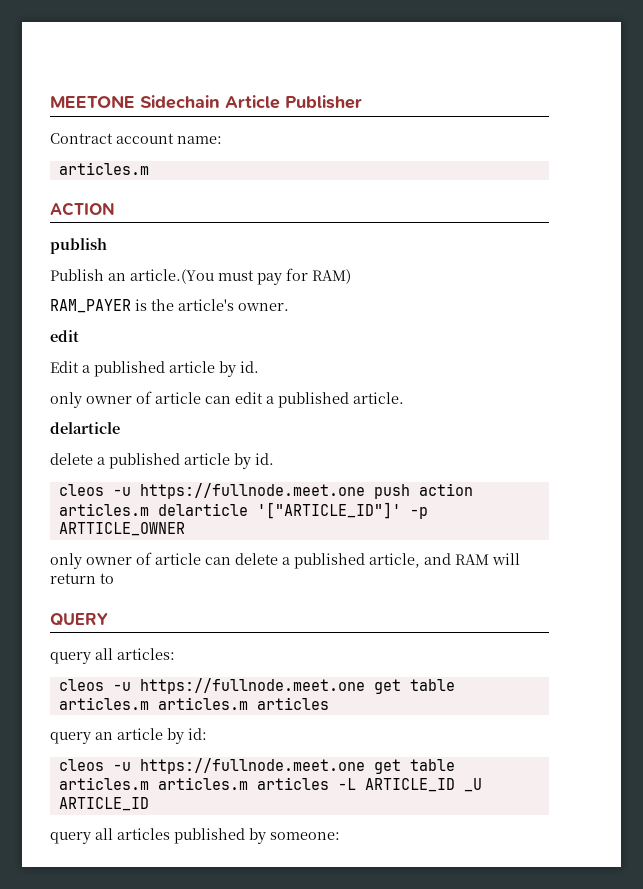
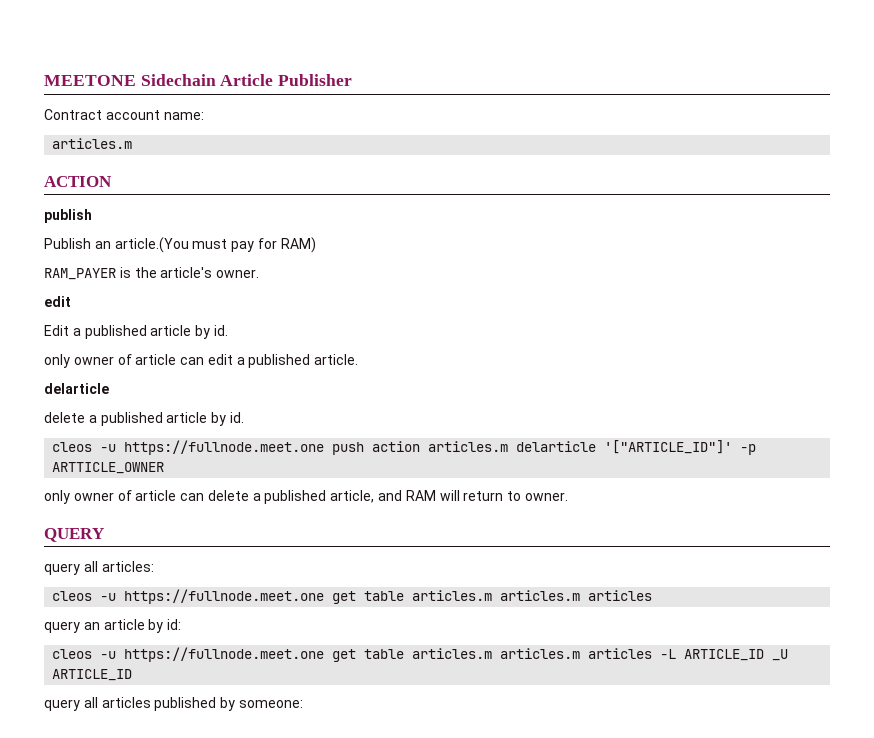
(114, 578) none -> [524,492,568,501] owner.

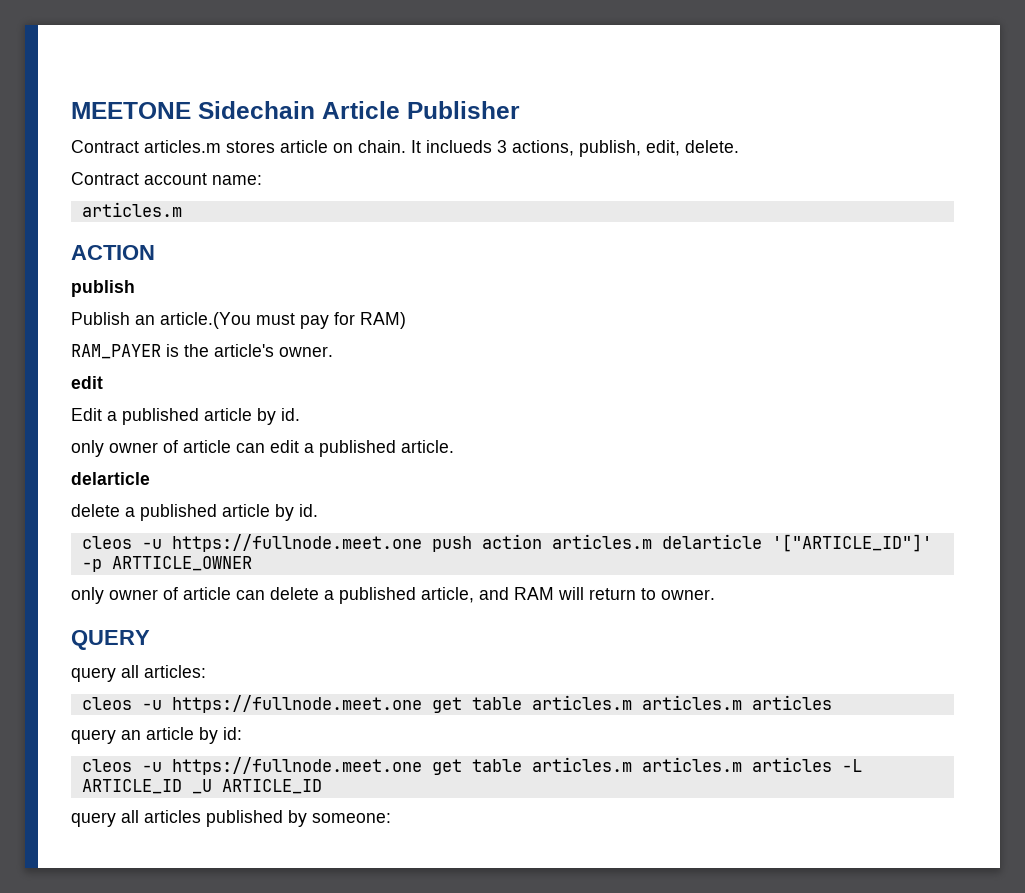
(353, 80) none -> [71,140,739,157] // Contract articles.m stores article on chain. It inclueds 3 actions, publish, edit, delete.

